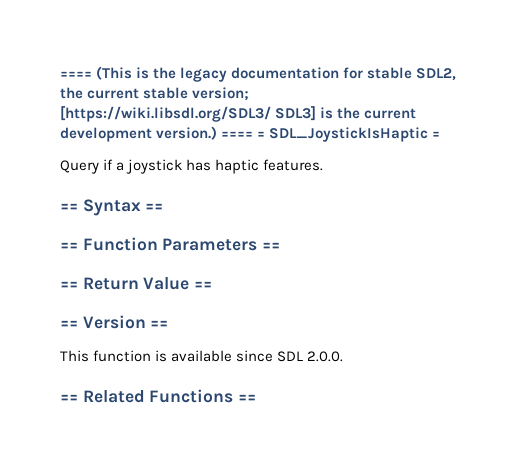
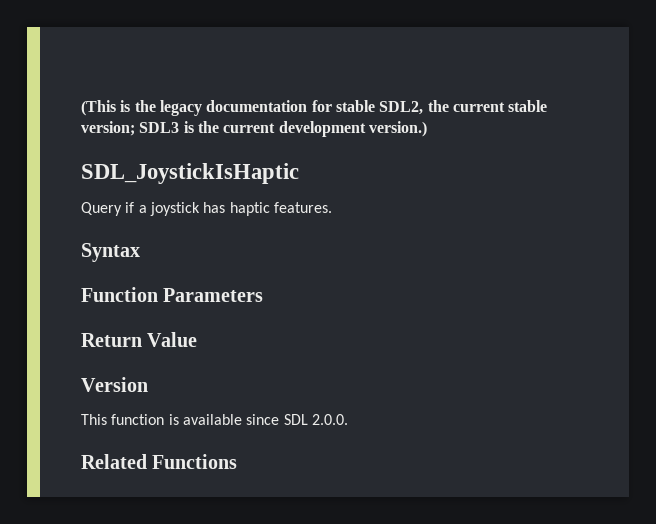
[60,71,92,78] ==== -> (81, 108) none
[60,106,317,122] [https://wiki.libsdl.org/SDL3/ SDL3] -> [139,122,180,133] SDL3
[221,131,266,138] ==== = -> (427, 129) //
[432,131,441,138] = -> (299, 173) none
[60,203,78,211] == -> (332, 207) none
[145,203,164,211] [60,242,78,250] == // == -> (140, 252) //
[262,242,281,250] [60,281,78,289] == // == -> (264, 295) //
[194,281,213,289] [60,320,78,328] == // == -> (198, 339) //
[150,320,169,328] == -> (148, 384) none
[60,394,78,402] == -> (348, 419) none
[238,394,257,402] == -> (238, 461) none

